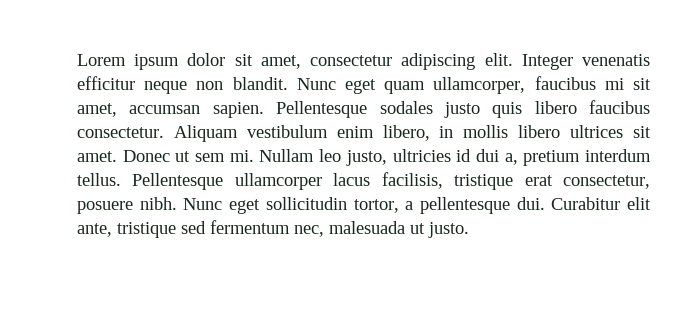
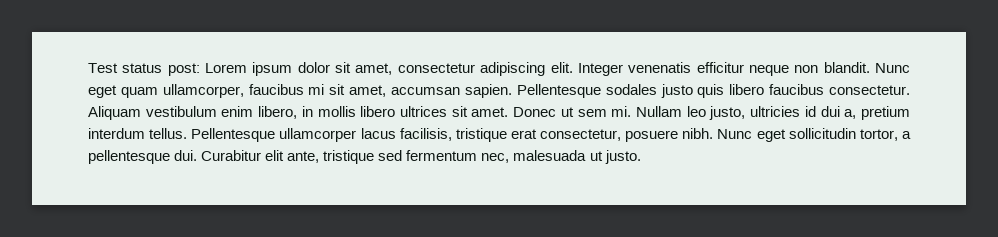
(77, 60) none -> [88,63,200,76] Test status post:

